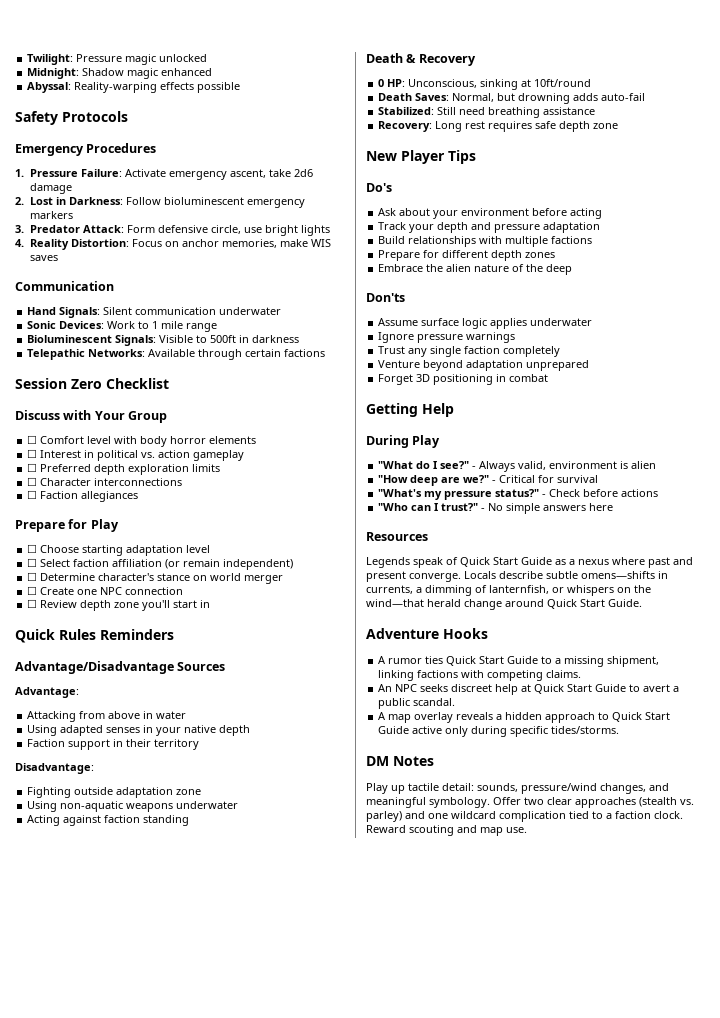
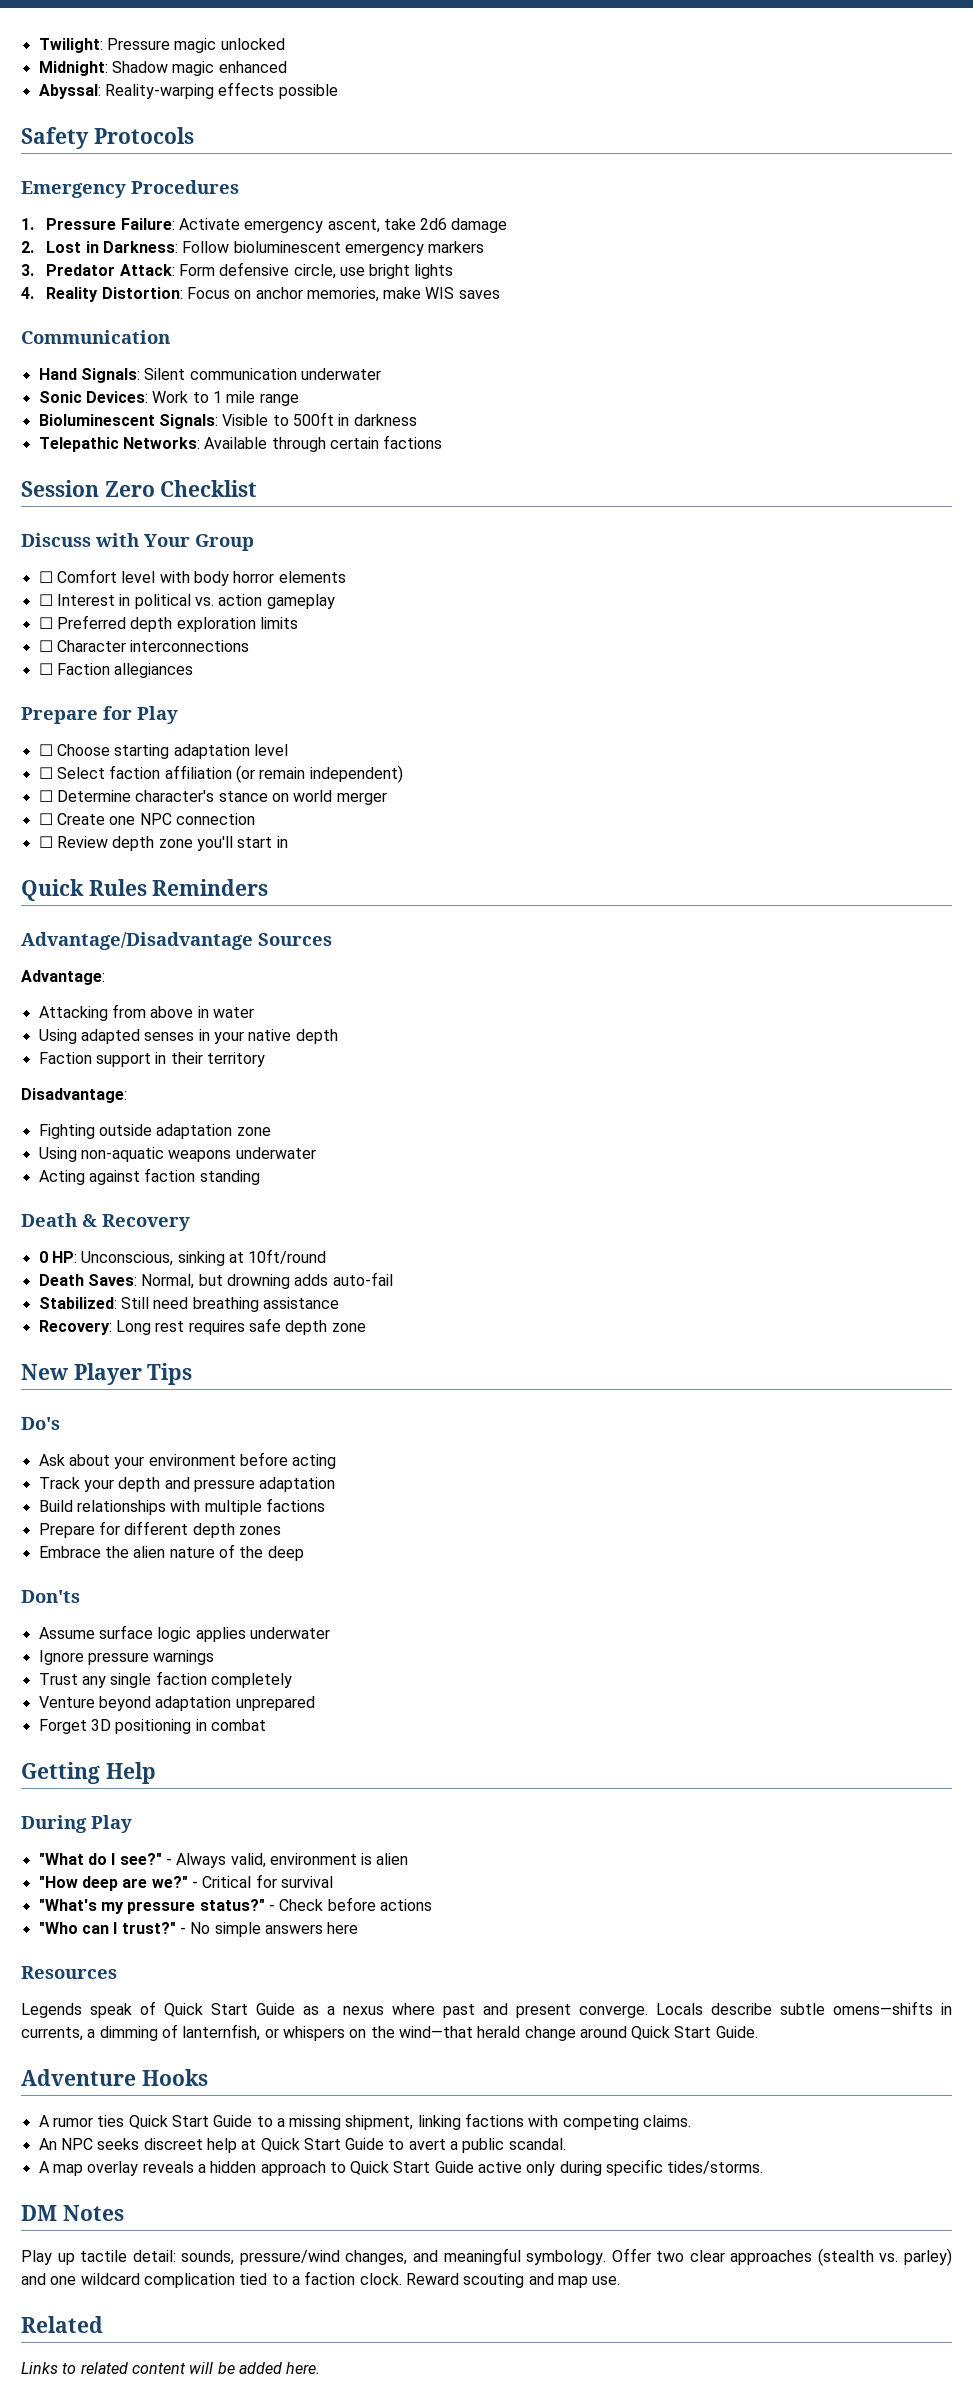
(527, 830) none -> [21,2316,103,2333] [21,2362,321,2374] // Related // Links to related content will be added here.

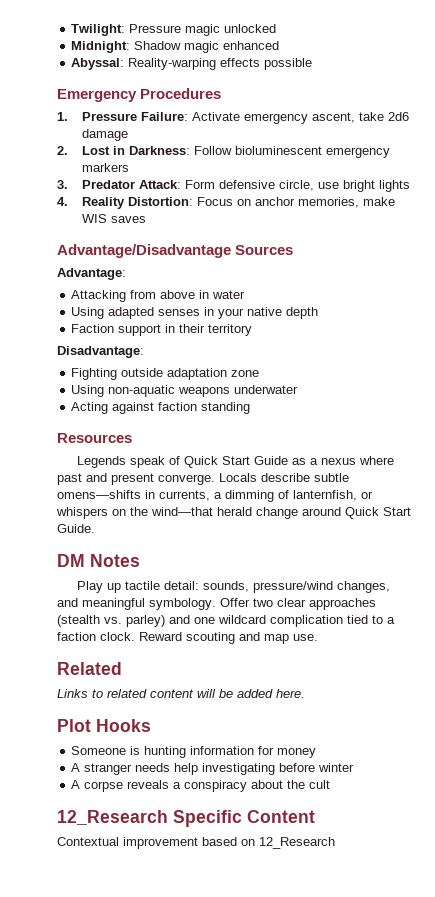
[21,127,194,149] // Safety Protocols -> (313, 64) none
[21,330,170,344] [38,368,381,383] [38,391,299,406] [38,412,417,429] [38,435,443,452] [21,480,258,497] [21,533,254,551] [38,569,346,586] [38,594,335,609] [38,615,298,632] [38,640,250,652] [38,663,194,678] [21,706,178,724] [38,744,288,759] [38,765,403,783] [38,790,387,805] [38,813,255,825] [38,836,288,851] [21,879,269,901] // Communication // Hand Signals: Silent communication underwater // Sonic Devices: Work to 1 mile range // Bioluminescent Signals: Visible to 500ft in darkness // Telepathic Networks: Available through certain factions // Session Zero Checklist // Discuss with Your Group // ☐ Comfort level with body horror elements // ☐ Interest in political vs. action gameplay // ☐ Preferred depth exploration limits // ☐ Character interconnections // ☐ Faction allegiances // Prepare for Play // ☐ Choose starting adaptation level // ☐ Select faction affiliation (or remain independent) // ☐ Determine character's stance on world merger // ☐ Create one NPC connection // ☐ Review depth zone you'll start in // Quick Rules Reminders -> (147, 219) none
[21,1213,190,1231] [38,1249,327,1266] [38,1272,393,1289] [38,1297,339,1312] [38,1318,366,1335] [21,1363,193,1385] [21,1417,60,1430] [38,1452,337,1469] [38,1477,336,1492] [38,1498,325,1515] [38,1521,281,1538] [38,1544,304,1561] [21,1590,80,1603] [38,1625,330,1642] [38,1650,215,1665] [38,1671,292,1688] [38,1696,315,1711] [38,1719,266,1734] [21,1762,156,1784] [21,1815,132,1833] [38,1853,409,1868] [38,1874,333,1891] [38,1897,432,1914] [38,1922,359,1937] // Death & Recovery // 0 HP: Unconscious, sinking at 10ft/round // Death Saves: Normal, but drowning adds auto-fail // Stabilized: Still need breathing assistance // Recovery: Long rest requires safe depth zone // New Player Tips // Do's // Ask about your environment before acting // Track your depth and pressure adaptation // Build relationships with multiple factions // Prepare for different depth zones // Embrace the alien nature of the deep // Don'ts // Assume surface logic applies underwater // Ignore pressure warnings // Trust any single faction completely // Venture beyond adaptation unprepared // Forget 3D positioning in combat // Getting Help // During Play // "What do I see?" - Always valid, environment is alien // "How deep are we?" - Critical for survival // "What's my pressure status?" - Check before actions // "Who can I trust?" - No simple answers here -> (251, 408) none
[21,2069,208,2086] [38,2113,692,2130] [38,2138,566,2153] [38,2159,764,2176] // Adventure Hooks // A rumor ties Quick Start Guide to a missing shipment, linking factions with competing claims. // An NPC seeks discreet help at Quick Start Guide to avert a public scandal. // A map overlay reveals a hidden approach to Quick Start Guide active only during specific tides/storms. -> (95, 528) none
(321, 2368) none -> [57,719,151,732] [71,746,317,758] [71,763,355,775] [71,780,331,792] [57,810,315,827] [57,837,335,849] // Plot Hooks // Someone is hunting information for money // A stranger needs help investigating before winter // A corpse reveals a conspiracy about the cult // 12_Research Specific Content // Contextual improvement based on 12_Research

